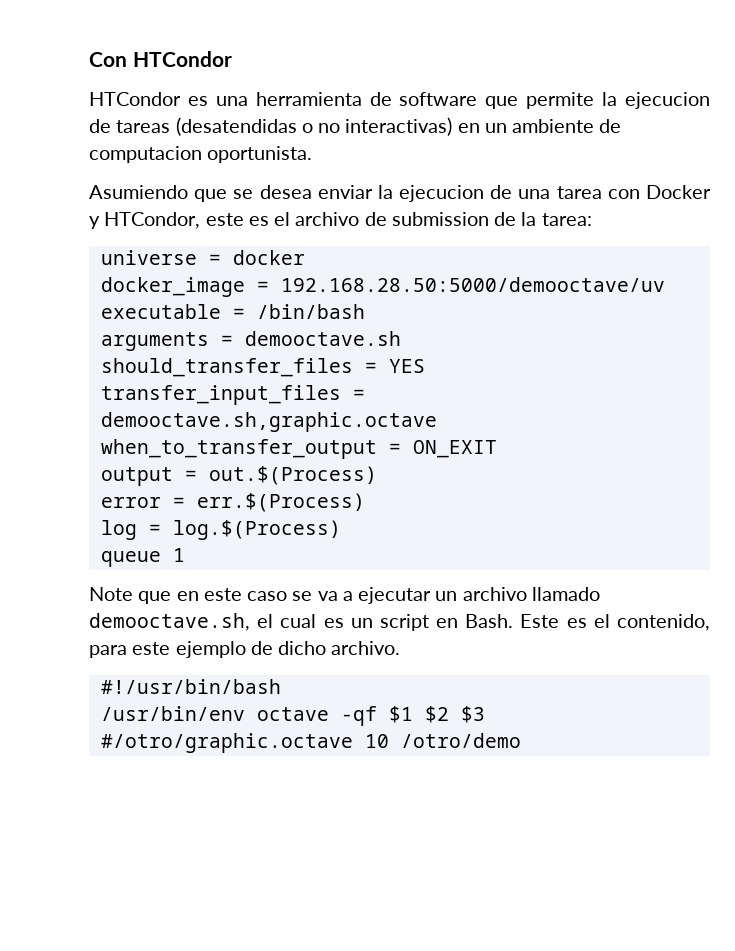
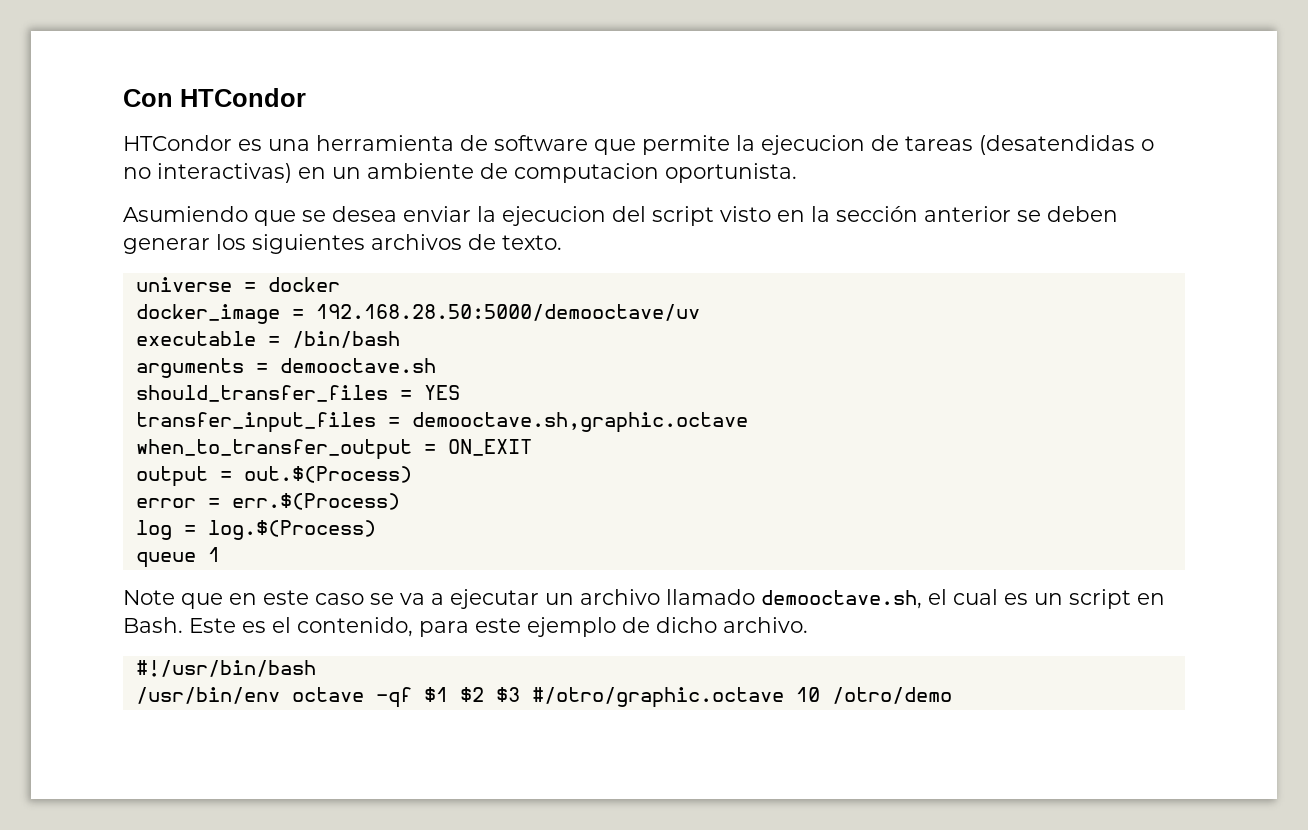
[490,185,711,199] [89,212,592,229] de una tarea con Docker y HTCondor, este es el archivo de submission de la tarea: -> [612,206,1118,226] [123,234,562,254] del script visto en la sección anterior se deben generar los siguientes archivos de texto.

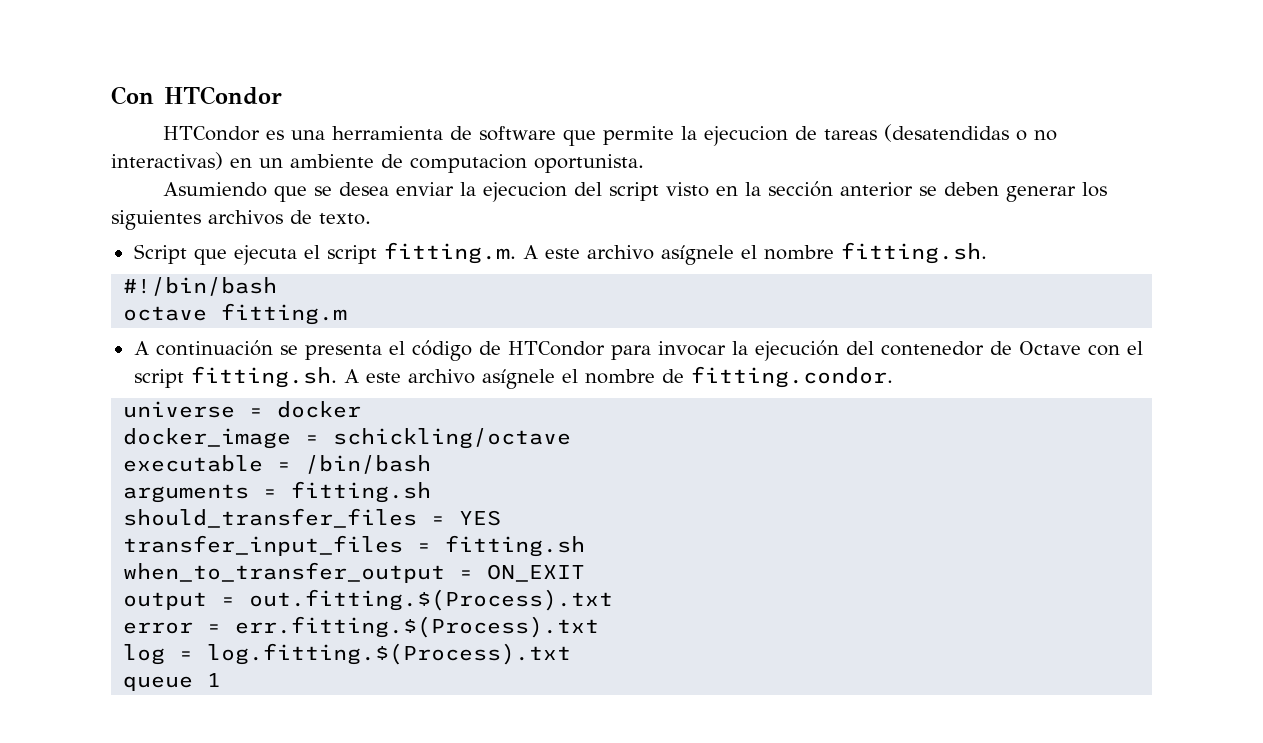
(562, 242) none -> [133,242,987,265] [123,277,278,296] [123,303,348,325] [133,340,1143,361] [133,366,893,389] // Script que ejecuta el script fitting.m. A este archivo asígnele el nombre fitting.sh. // #!/bin/bash // octave fitting.m // A continuación se presenta el código de HTCondor para invocar la ejecución del contenedor de Octave con el script fitting.sh. A este archivo asígnele el nombre de fitting.condor.
[315,304,700,321] 192.168.28.50:5000/demooctave/uv -> [333,428,572,449] schickling/octave
[279,358,436,373] demooctave.sh -> [291,481,432,503] fitting.sh
[411,412,748,433] demooctave.sh,graphic.octave -> [445,535,586,557] fitting.sh
[243,466,412,483] out.$(Process) -> [249,589,614,611] out.fitting.$(Process).txt
[231,493,400,510] err.$(Process) -> [235,616,600,638] err.fitting.$(Process).txt
[207,520,376,540] log.$(Process) -> [207,643,572,665] log.fitting.$(Process).txt
[123,589,1165,609] [123,617,808,637] [135,660,316,677] [135,687,952,708] // Note que en este caso se va a ejecutar un archivo llamado demooctave.sh, el cual es un script en Bash. Este es el contenido, para este ejemplo de dicho archivo. // #!/usr/bin/bash // /usr/bin/env octave -qf $1 $2 $3 #/otro/graphic.octave 10 /otro/demo -> (222, 680) none

